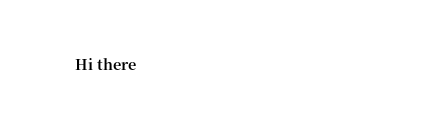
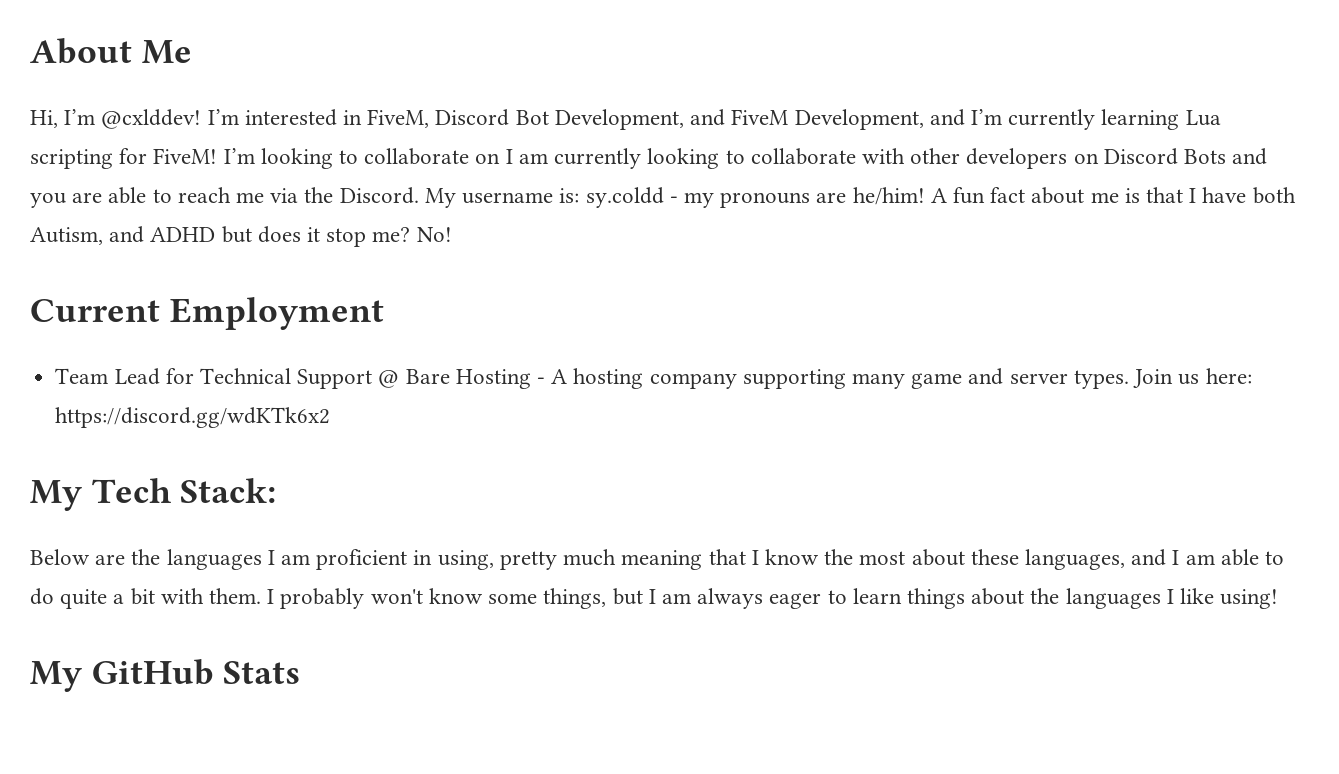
[75,58,136,70] Hi there -> [30,38,192,64] [30,109,1221,130] [30,148,1268,169] [30,187,1296,208] [30,226,452,247] [30,297,384,330] [55,368,1252,389] [55,407,331,428] [30,478,277,511] [30,549,1285,570] [30,588,1279,609] [30,659,301,692] About Me // Hi, I’m @cxlddev! I’m interested in FiveM, Discord Bot Development, and FiveM Development, and I’m currently learning Lua scripting for FiveM! I’m looking to collaborate on I am currently looking to collaborate with other developers on Discord Bots and you are able to reach me via the Discord. My username is: sy.coldd - my pronouns are he/him! A fun fact about me is that I have both Autism, and ADHD but does it stop me? No! // Current Employment // Team Lead for Technical Support @ Bare Hosting - A hosting company supporting many game and server types. Join us here: https://discord.gg/wdKTk6x2 // My Tech Stack: // Below are the languages I am proficient in using, pretty much meaning that I know the most about these languages, and I am able to do quite a bit with them. I probably won't know some things, but I am always eager to learn things about the languages I like using! // My GitHub Stats

